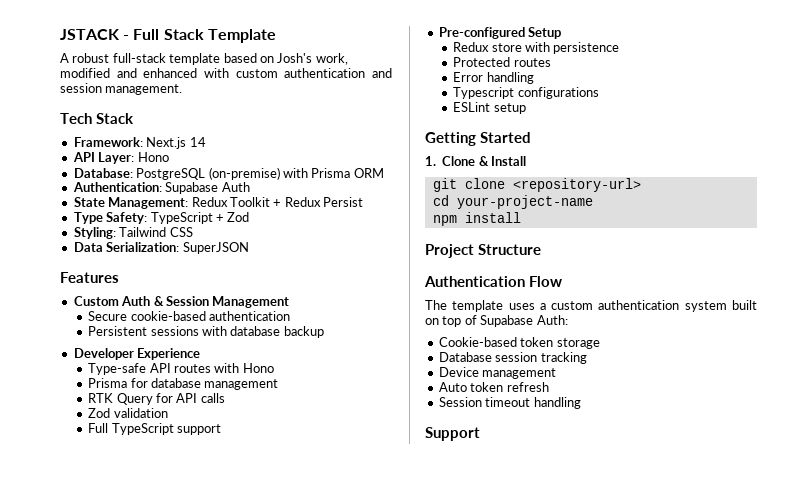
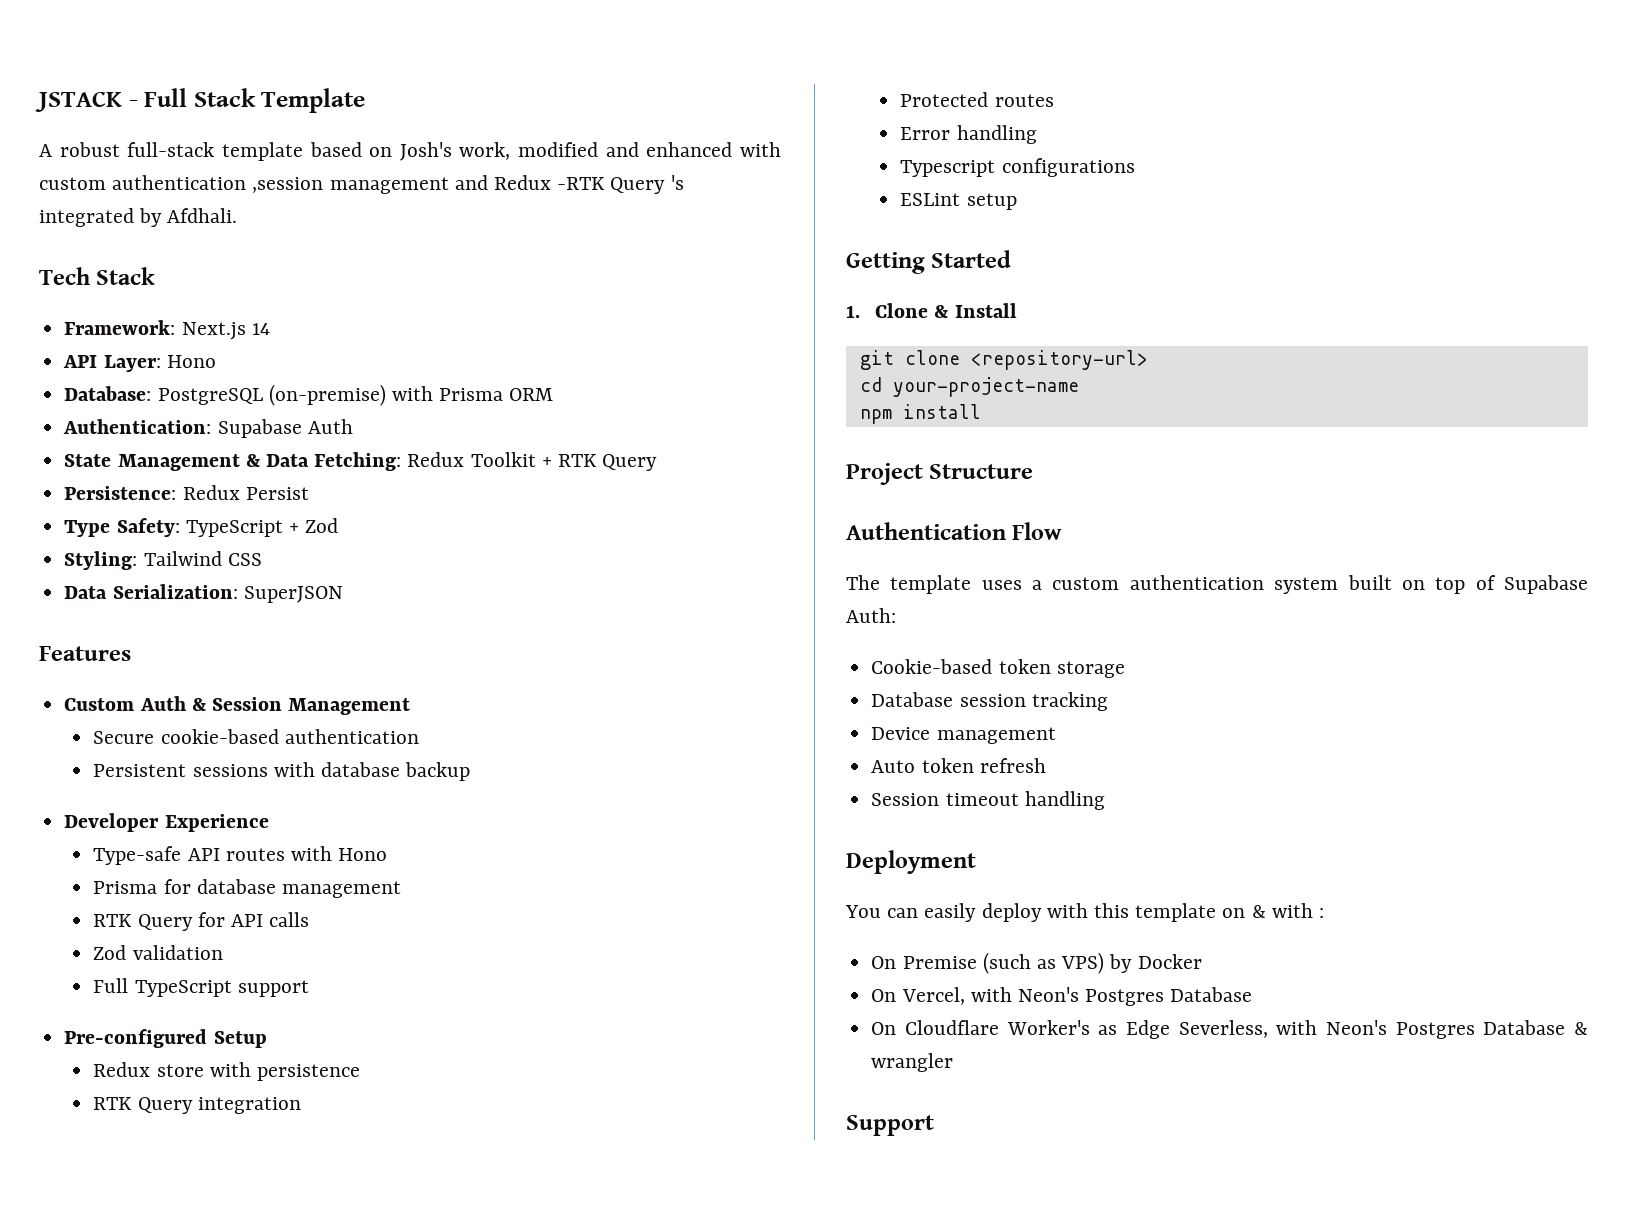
[371,68,392,78] [60,83,183,95] and session management. -> [252,175,684,194] [39,208,238,227] ,session management and Redux -RTK Query 's integrated by Afdhali.
[108,197,282,209] Management: Redux Toolkit + -> [117,452,658,471] [64,486,177,500] Management & Data Fetching: Redux Toolkit + RTK Query // Persistence:
(620, 48) none -> [93,1097,301,1114] // RTK Query integration
(581, 403) none -> [846,850,976,874] [845,903,1325,922] [871,952,1202,974] [871,987,1253,1006] [871,1020,1588,1039] [871,1053,954,1072] // Deployment // You can easily deploy with this template on & with : // On Premise (such as VPS) by Docker // On Vercel, with Neon's Postgres Database // On Cloudflare Worker's as Edge Severless, with Neon's Postgres Database & wrangler

